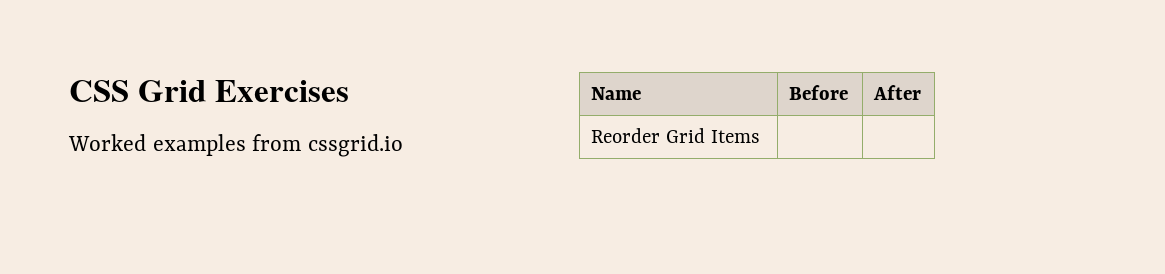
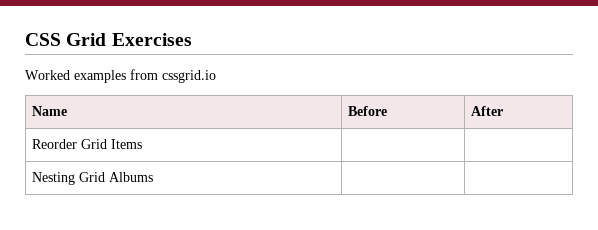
(761, 136) none -> [31,172,153,185] // Nesting Grid Albums | |

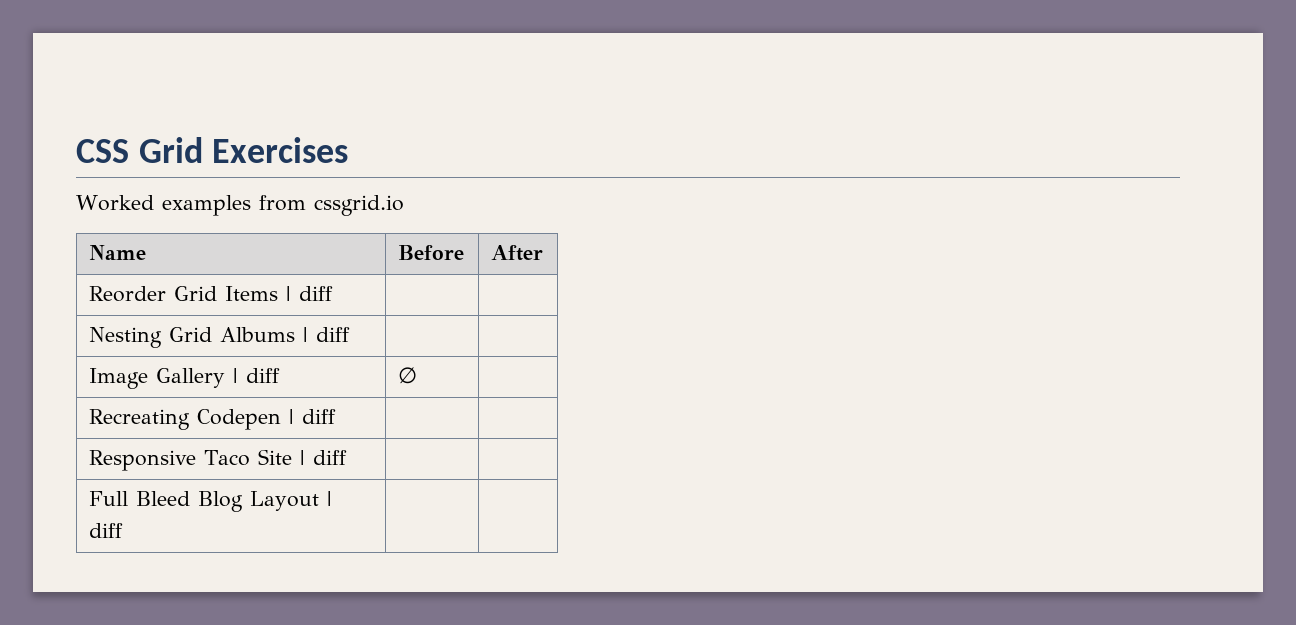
(142, 144) none -> [286,286,334,301] | diff
(153, 177) none -> [303,327,351,342] [89,368,281,389] [398,367,418,384] [89,409,337,430] [89,449,348,471] [89,491,333,512] [89,523,124,538] | diff | | // Image Gallery | diff | ∅ | // Recreating Codepen | diff | | // Responsive Taco Site | diff | | // Full Bleed Blog Layout | diff

